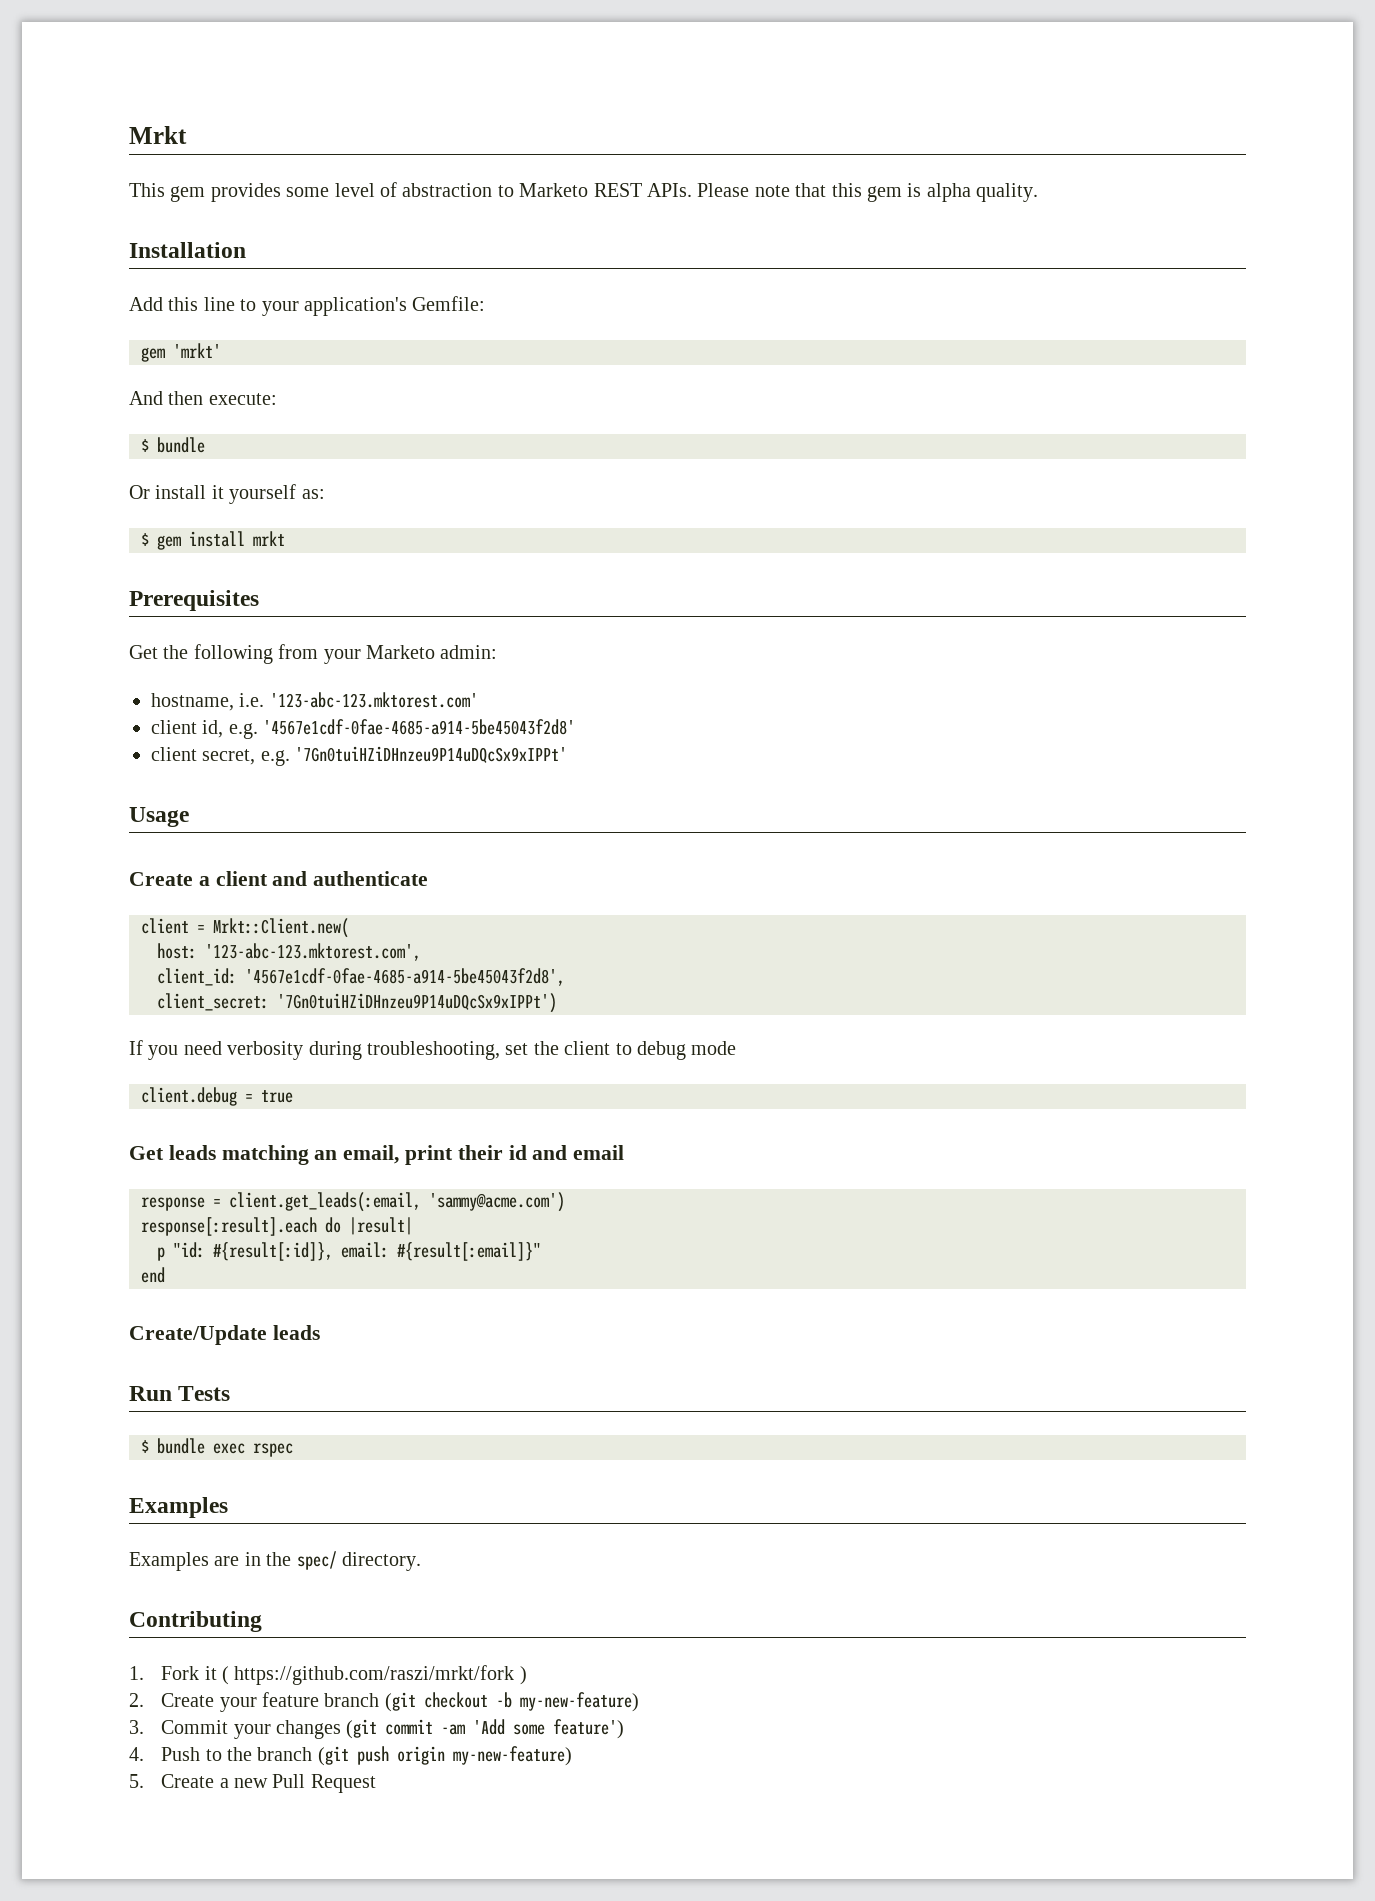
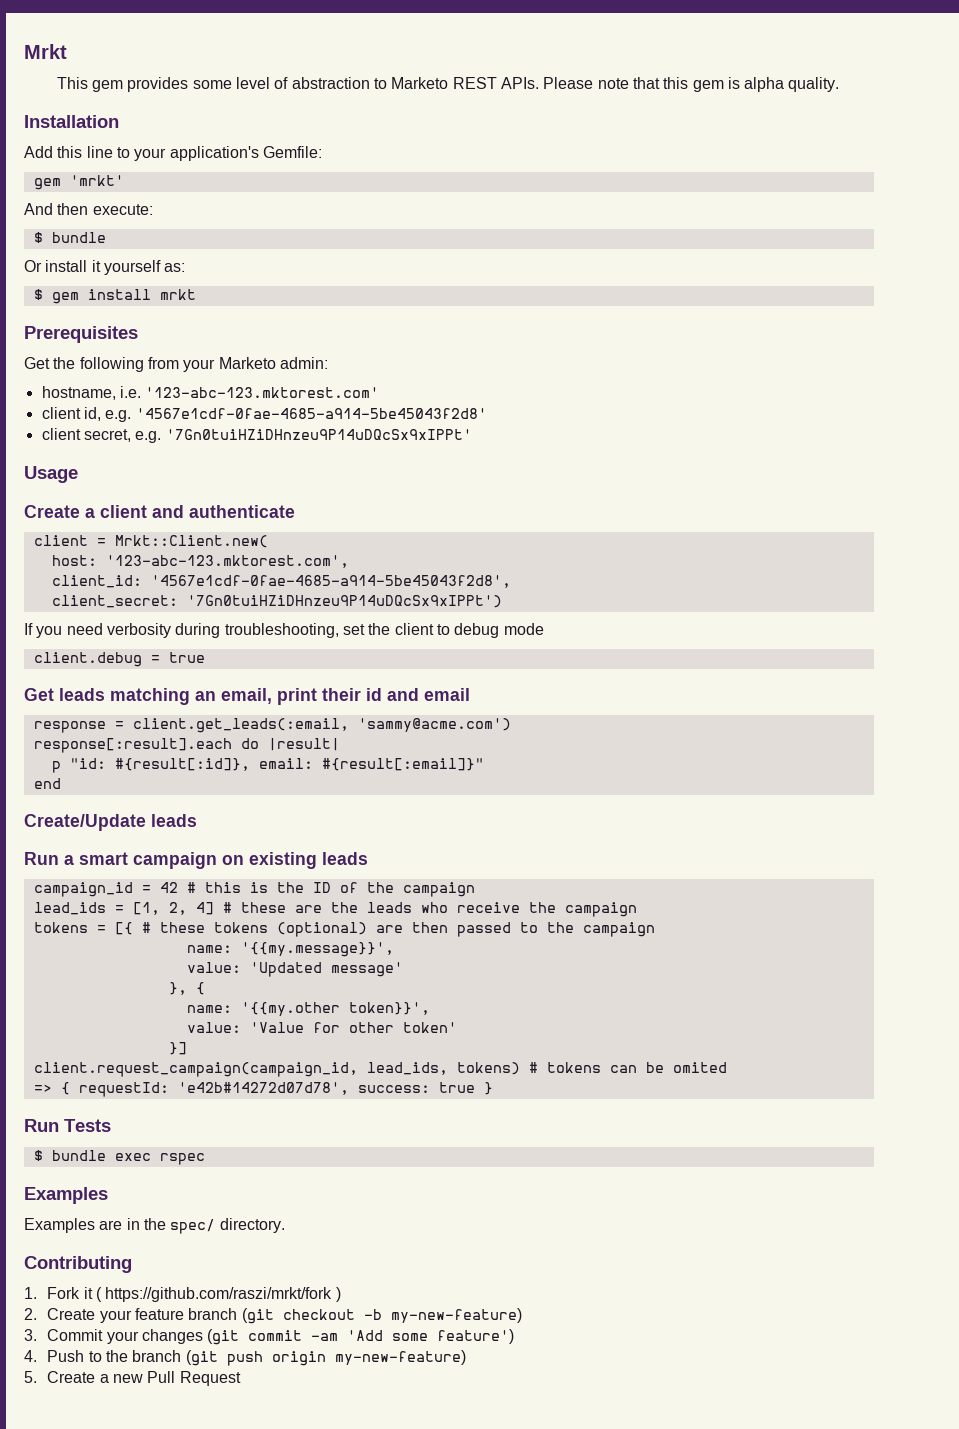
(320, 1332) none -> [24,852,368,869] [33,882,475,897] [33,902,637,917] [33,922,655,937] [186,942,394,957] [186,962,403,977] [168,982,205,995] [186,1002,430,1016] [186,1022,457,1033] [168,1042,187,1055] [33,1062,727,1077] [33,1082,493,1097] // Run a smart campaign on existing leads // campaign_id = 42 # this is the ID of the campaign // lead_ids = [1, 2, 4] # these are the leads who receive the campaign // tokens = [{ # these tokens (optional) are then passed to the campaign // name: '{{my.message}}', // value: 'Updated message' // }, { // name: '{{my.other token}}', // value: 'Value for other token' // }] // client.request_campaign(campaign_id, lead_ids, tokens) # tokens can be omited // => { requestId: 'e42b#14272d07d78', success: true }

